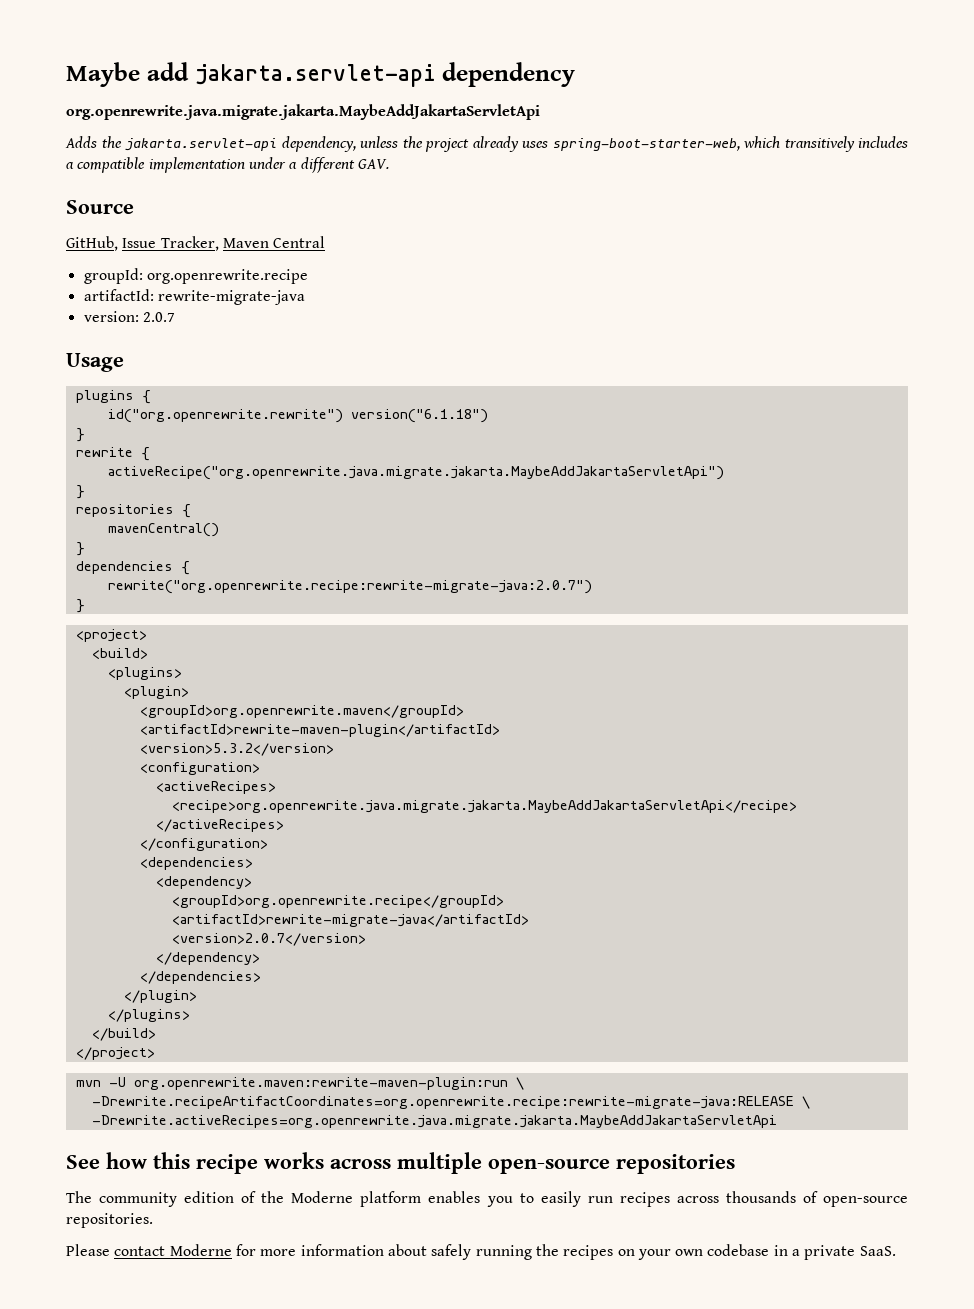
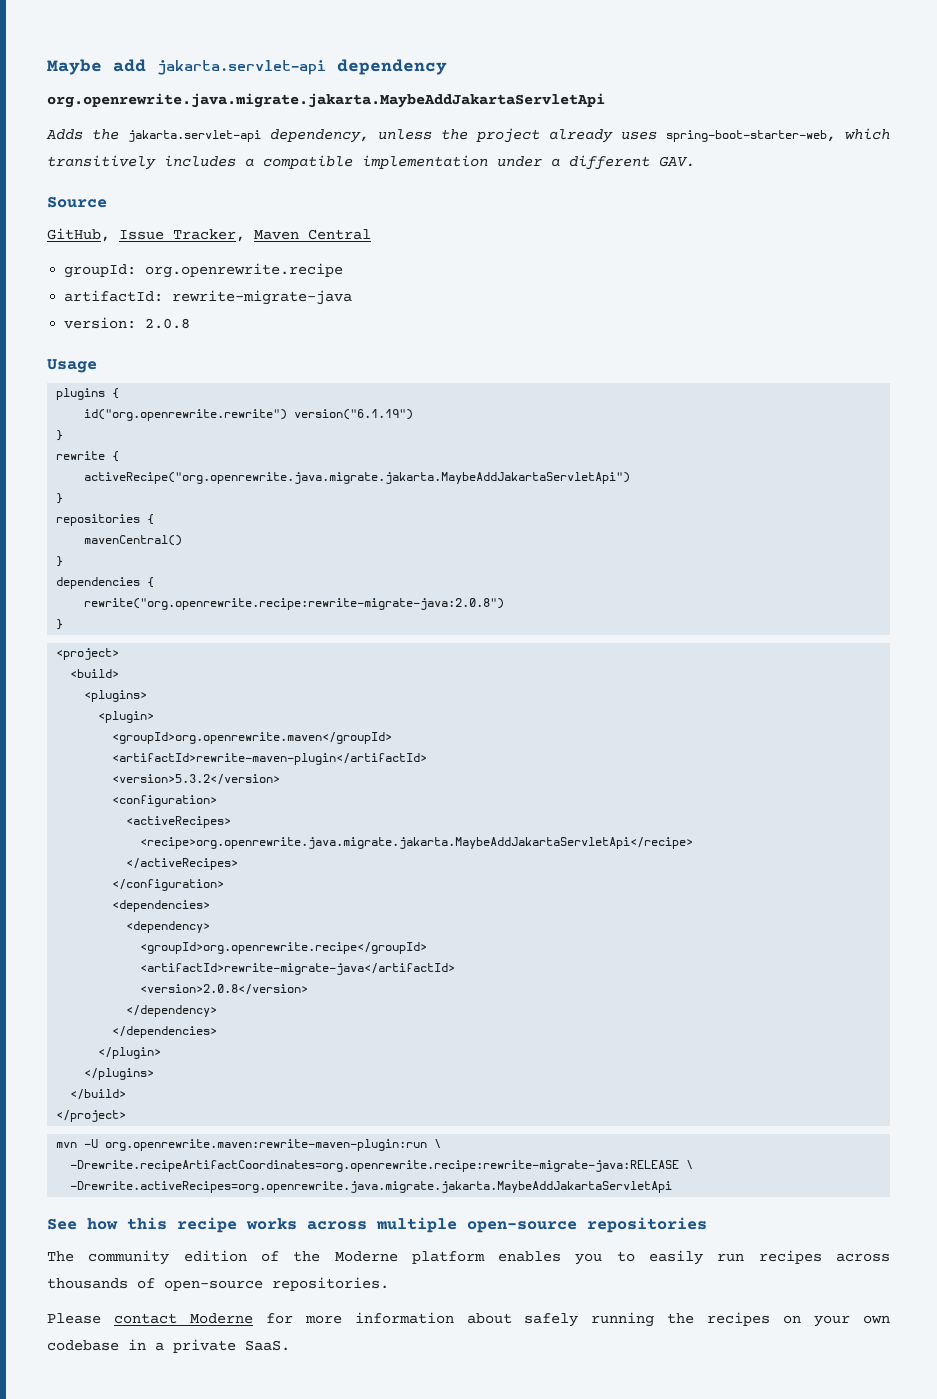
[142,312,175,322] 2.0.7 -> [145,318,191,329] 2.0.8
[350,409,488,423] version("6.1.18") -> [294,409,414,420] version("6.1.19")
[107,580,592,594] rewrite("org.openrewrite.recipe:rewrite-migrate-java:2.0.7") -> [84,598,505,610] rewrite("org.openrewrite.recipe:rewrite-migrate-java:2.0.8")
[171,933,366,946] <version>2.0.7</version> -> [140,984,309,995] <version>2.0.8</version>

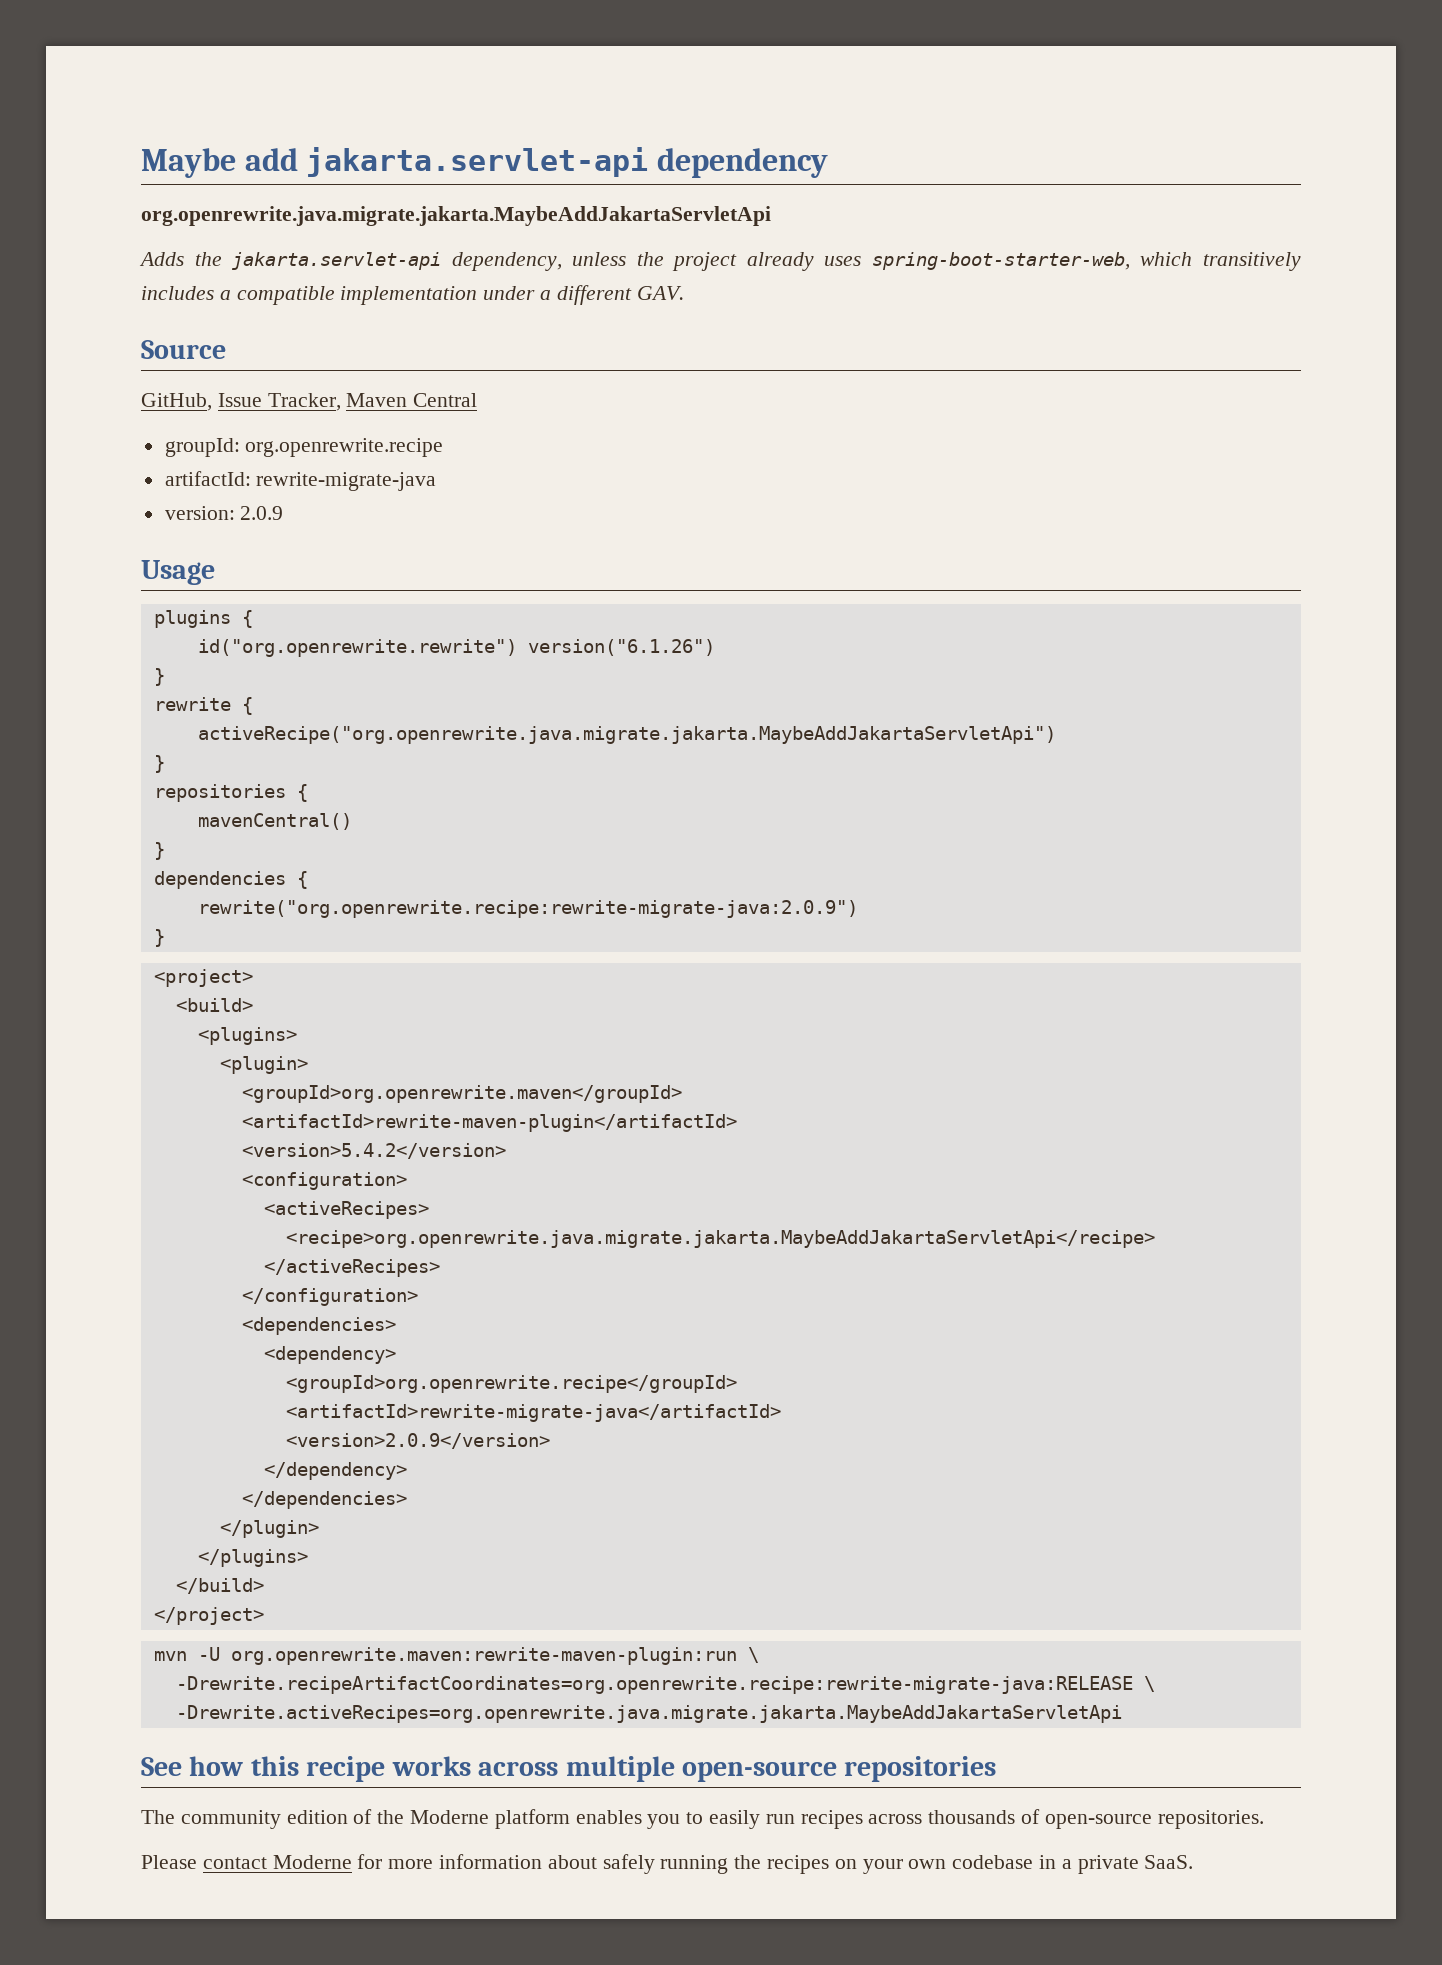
[145,318,191,329] 2.0.8 -> [240,506,284,520] 2.0.9
[294,409,414,420] version("6.1.19") -> [527,639,715,656] version("6.1.26")
[84,598,505,610] rewrite("org.openrewrite.recipe:rewrite-migrate-java:2.0.8") -> [197,900,858,918] rewrite("org.openrewrite.recipe:rewrite-migrate-java:2.0.9")
[112,774,281,785] <version>5.3.2</version> -> [241,1143,506,1159] <version>5.4.2</version>
[140,984,309,995] <version>2.0.8</version> -> [285,1433,550,1449] <version>2.0.9</version>

